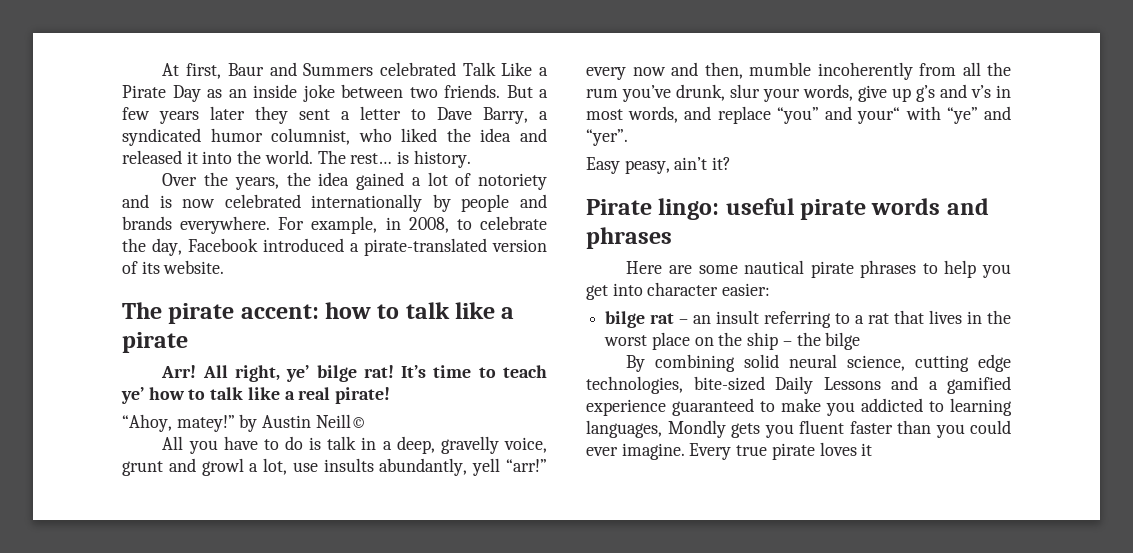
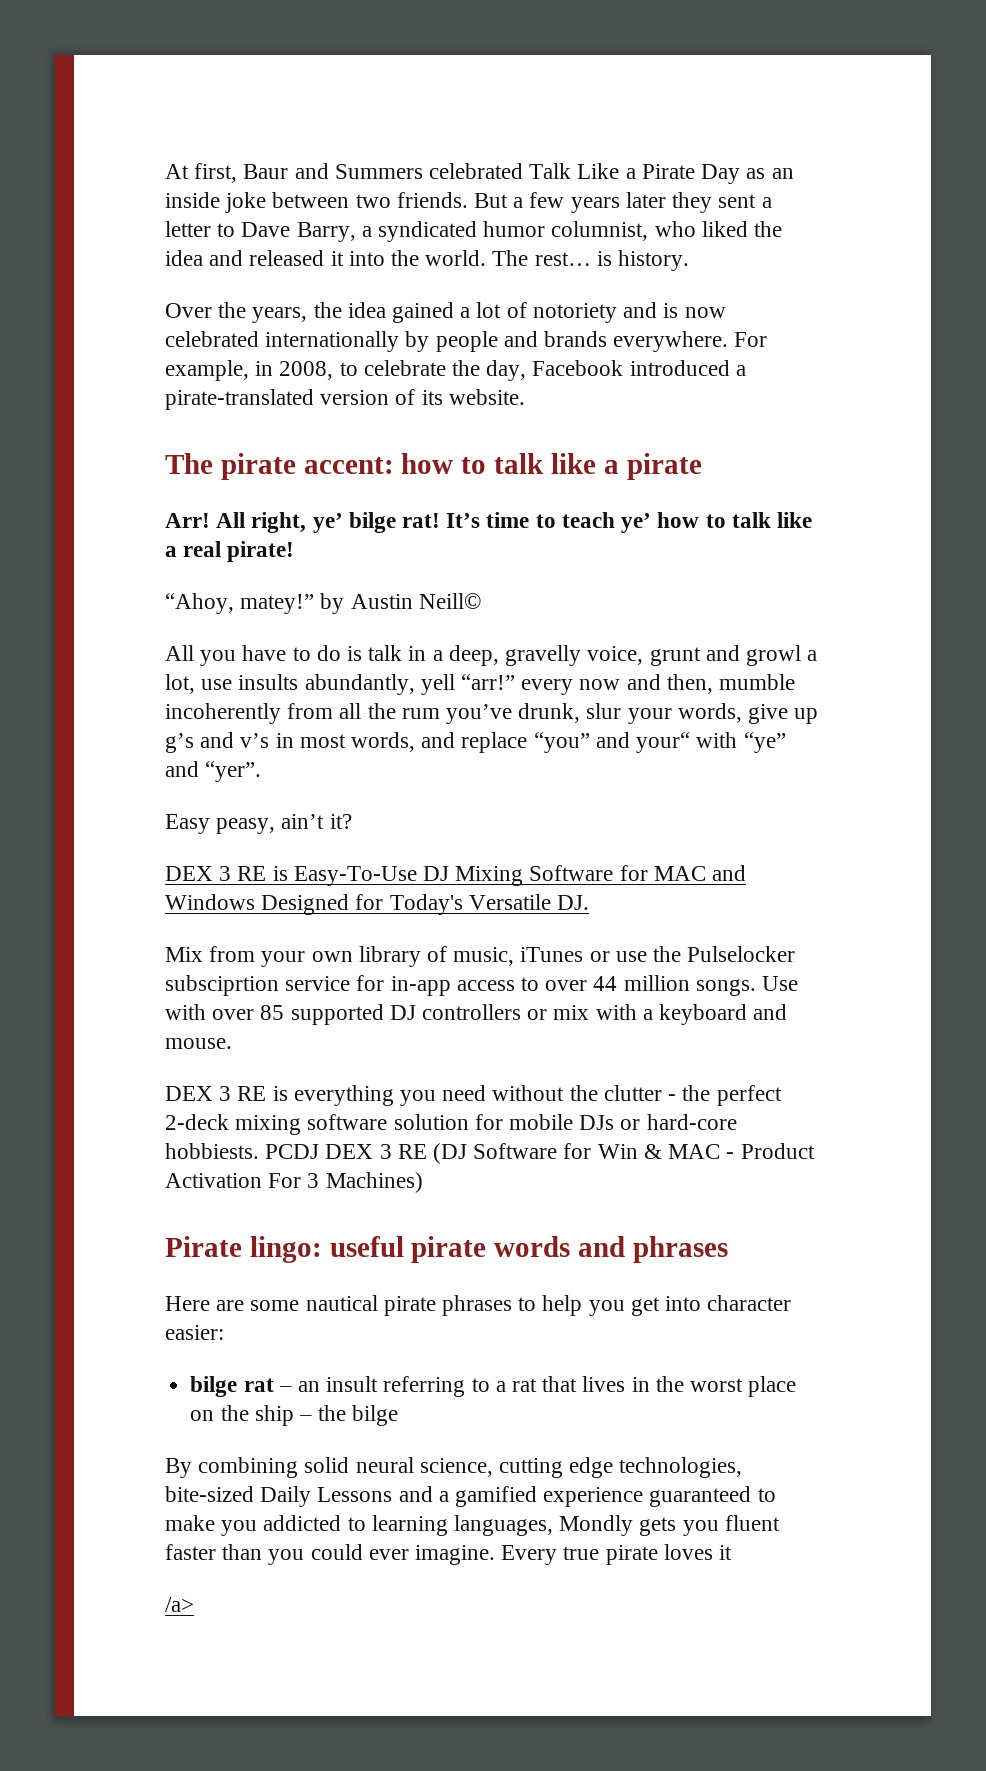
(732, 163) none -> [165,865,747,886] [165,894,590,915] [165,946,796,967] [165,975,799,996] [165,1004,788,1025] [165,1038,232,1049] [165,1085,782,1106] [165,1114,737,1135] [165,1143,815,1164] [165,1172,423,1193] // DEX 3 RE is Easy-To-Use DJ Mixing Software for MAC and Windows Designed for Today's Versatile DJ. // Mix from your own library of music, iTunes or use the Pulselocker subsciprtion service for in-app access to over 44 million songs. Use with over 85 supported DJ controllers or mix with a keyboard and mouse. // DEX 3 RE is everything you need without the clutter - the perfect 2-deck mixing software solution for mobile DJs or hard-core hobbiests. PCDJ DEX 3 RE (DJ Software for Win & MAC - Product Activation For 3 Machines)
(873, 449) none -> [165,1597,194,1612] // /a>

